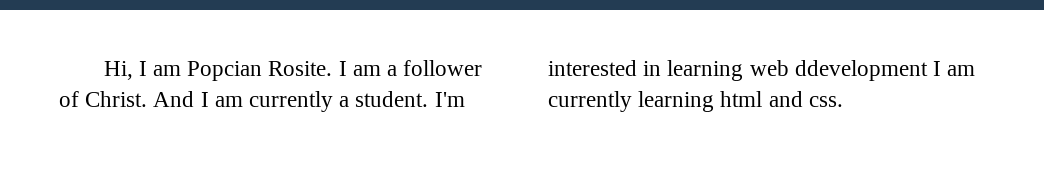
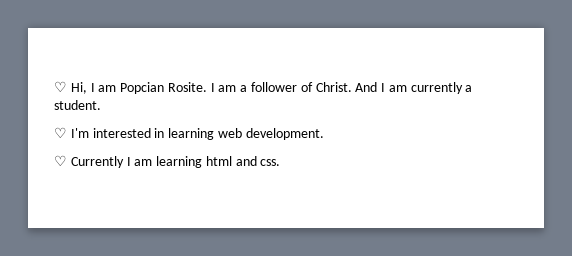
(103, 70) none -> [54,81,67,92] ♡
(429, 99) none -> [54,127,67,138] // ♡
[794,60,976,81] [548,91,632,112] ddevelopment I am currently -> [245,128,324,140] [54,155,153,168] development. // ♡ Currently I am

